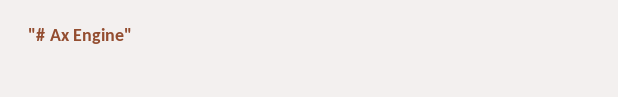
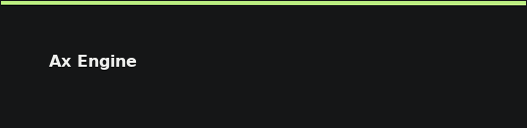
[28,28,133,44] "# Ax Engine" -> [48,54,138,70] Ax Engine

